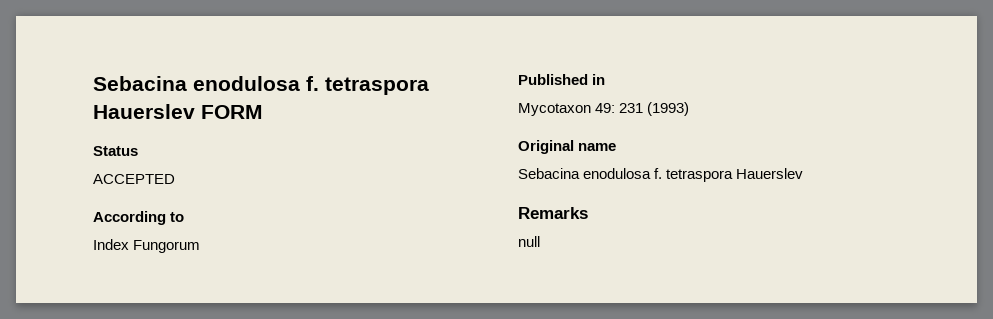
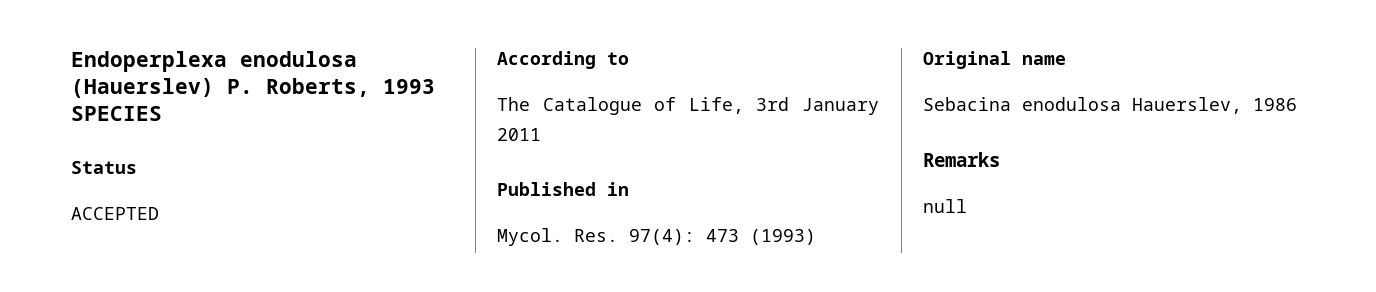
[93,76,429,95] [93,104,263,119] [93,146,138,156] [93,174,175,184] [93,211,185,225] [93,239,201,253] [518,74,606,85] [518,103,644,116] Sebacina enodulosa f. tetraspora Hauerslev FORM // Status // ACCEPTED // According to // Index Fungorum // Published in // Mycotaxon 49: 231 -> [71,51,357,72] [71,78,435,98] [71,106,162,121] [71,161,137,174] [71,207,159,220] [497,51,629,69] [497,97,879,115] [497,128,541,141] [497,182,629,196] [497,228,739,246] Endoperplexa enodulosa (Hauerslev) P. Roberts, 1993 SPECIES // Status // ACCEPTED // According to // The Catalogue of Life, 3rd January 2011 // Published in // Mycol. Res. 97(4): 473
[654,168,804,182] f. tetraspora Hauerslev -> [1132,97,1297,114] Hauerslev, 1986

